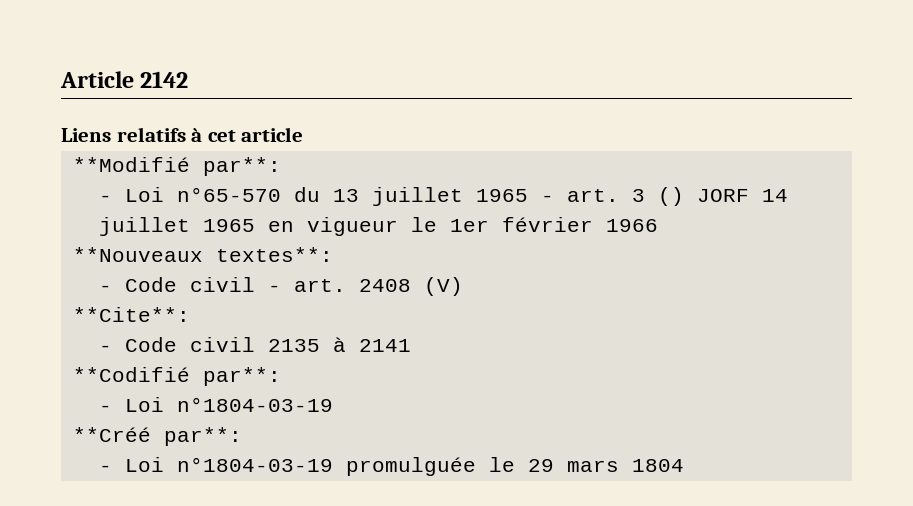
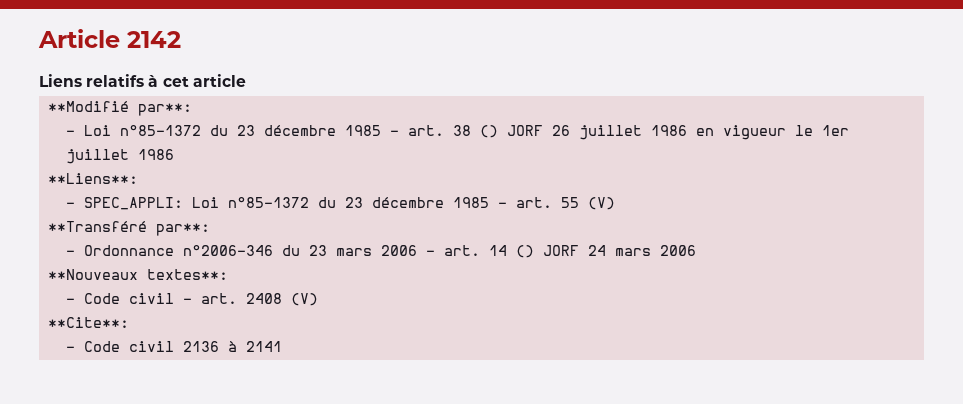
[177,187,789,206] [99,217,256,236] n°65-570 du 13 juillet 1965 - art. 3 () JORF 14 juillet 1965 -> [120,125,688,140] n°85-1372 du 23 décembre 1985 - art. 38 () JORF 26 juillet 1986
[502,217,659,232] février 1966 -> [66,149,175,164] [48,173,139,184] [66,197,616,210] [48,221,211,236] [66,245,697,258] juillet 1986 // **Liens**: // - SPEC_APPLI: Loi n°85-1372 du 23 décembre 1985 - art. 55 (V) // **Transféré par**: // - Ordonnance n°2006-346 du 23 mars 2006 - art. 14 () JORF 24 mars 2006
[268,339,321,352] 2135 -> [183,341,220,352] 2136
[73,367,282,386] [99,397,334,412] [73,427,243,446] [99,457,685,476] // **Codifié par**: // - Loi n°1804-03-19 // **Créé par**: // - Loi n°1804-03-19 promulguée le 29 mars 1804 -> (283, 346) none

